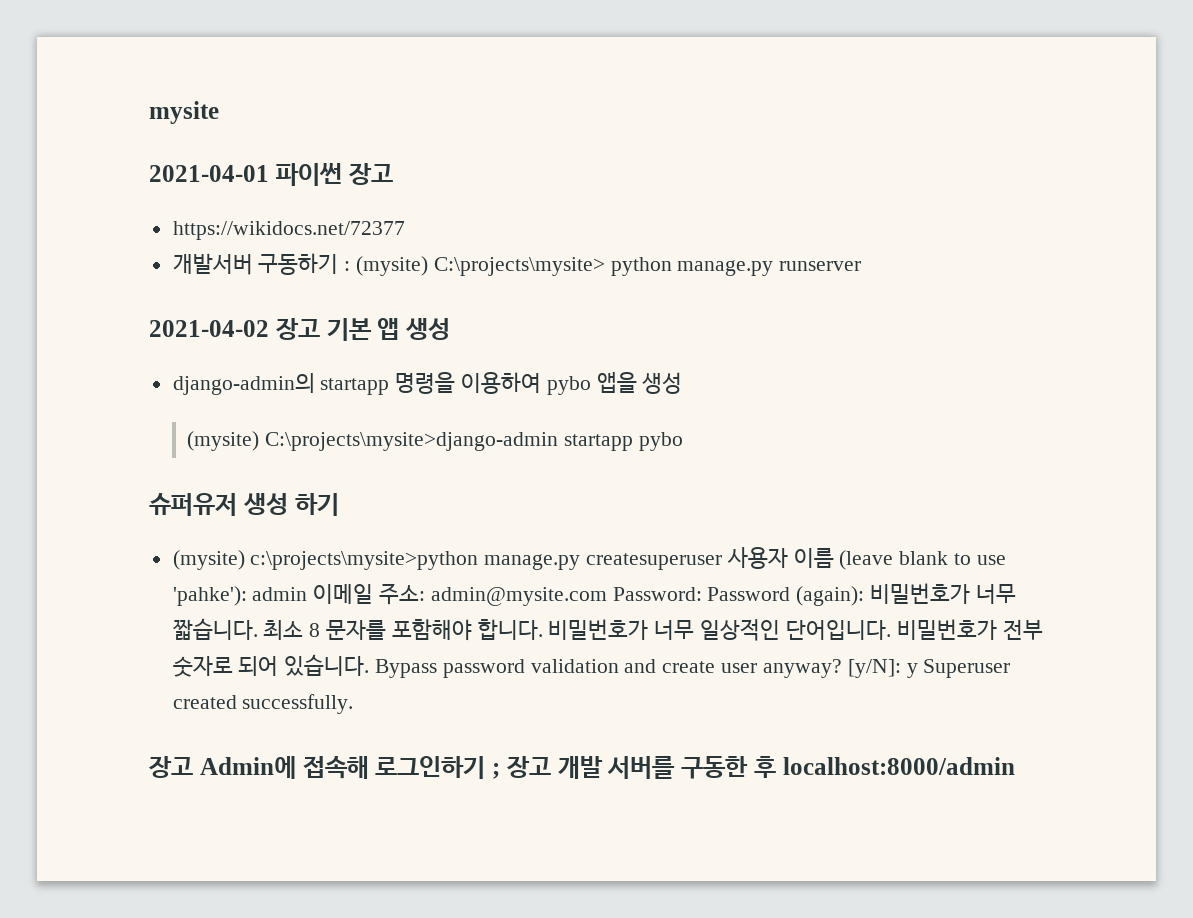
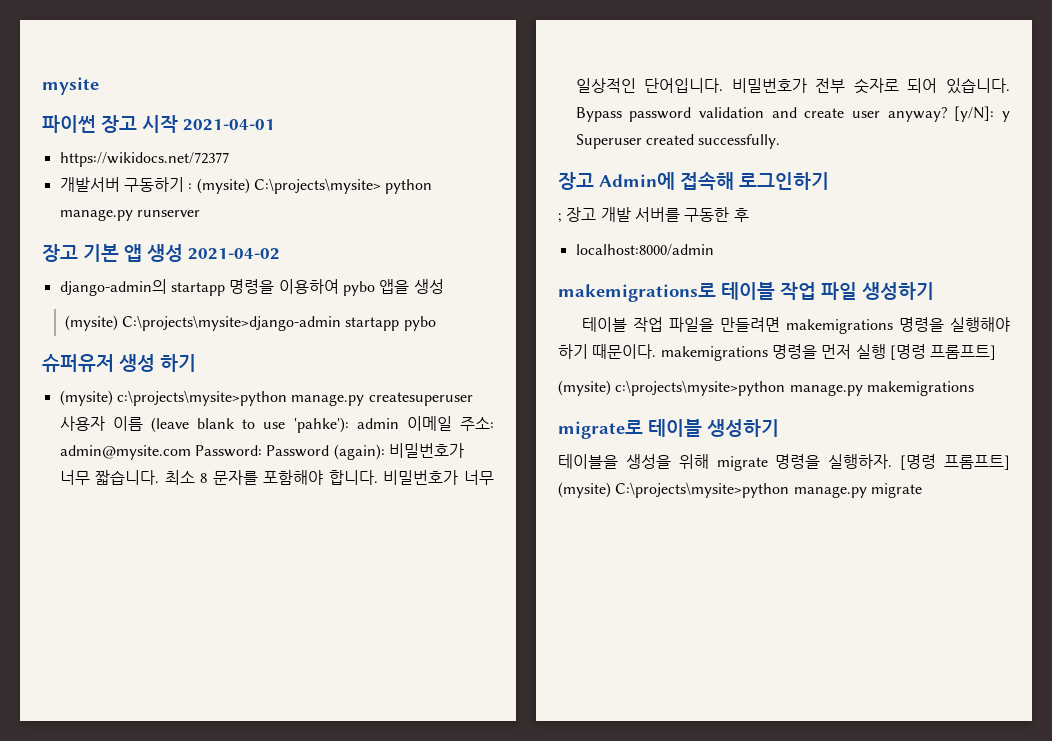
[149,165,269,182] 2021-04-01 -> (99, 86) none
(393, 174) none -> [142,115,275,133] 시작 2021-04-01
[149,320,269,337] 2021-04-02 -> (200, 213) none
(450, 329) none -> [188,248,280,260] 2021-04-02
(486, 767) none -> (829, 181) //
(776, 767) none -> (749, 215) //
(1015, 766) none -> [558,282,934,302] [582,317,1011,334] [558,344,997,361] [558,380,974,396] [558,419,779,439] [558,454,1010,471] [558,482,922,498] // makemigrations로 테이블 작업 파일 생성하기 // 테이블 작업 파일을 만들려면 makemigrations 명령을 실행해야 하기 때문이다. makemigrations 명령을 먼저 실행 [명령 프롬프트] // (mysite) c:\projects\mysite>python manage.py makemigrations // migrate로 테이블 생성하기 // 테이블을 생성을 위해 migrate 명령을 실행하자. [명령 프롬프트] (mysite) C:\projects\mysite>python manage.py migrate

